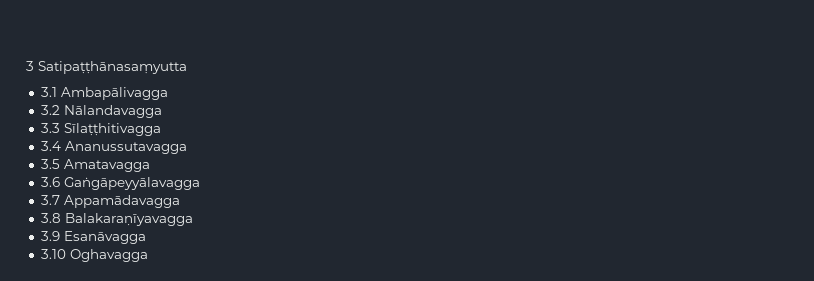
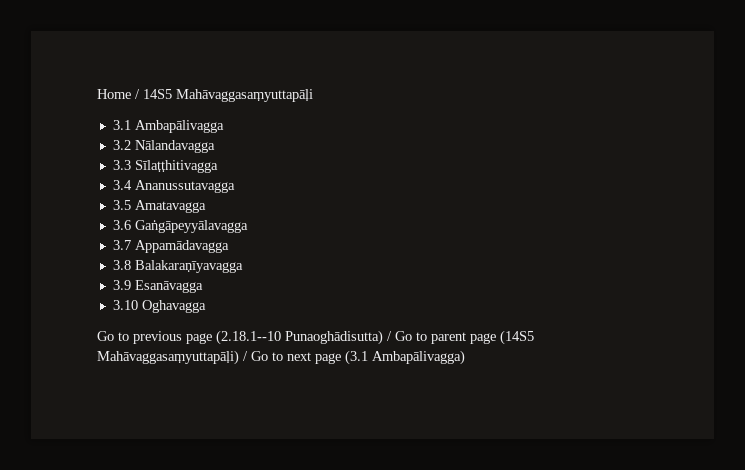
[26,61,187,74] 3 Satipaṭṭhānasaṃyutta -> [97,89,313,102] Home / 14S5 Mahāvaggasaṃyuttapāḷi
(148, 255) none -> [97,330,534,345] [97,350,465,365] // Go to previous page (2.18.1--10 Punaoghādisutta) / Go to parent page (14S5 Mahāvaggasaṃyuttapāḷi) / Go to next page (3.1 Ambapālivagga)

